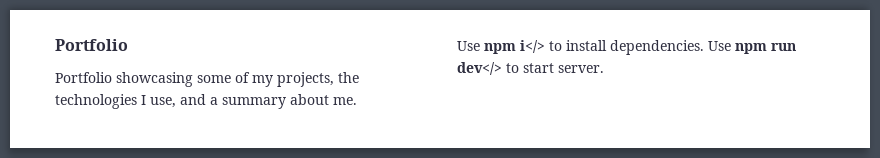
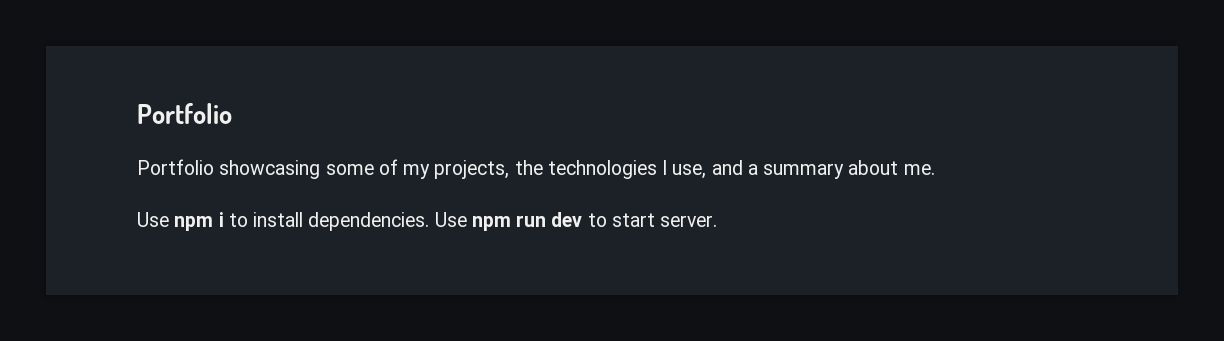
[520,40,545,53] i</> -> [218,212,224,227] i
[457,62,502,75] dev</> -> [551,212,583,227] dev

